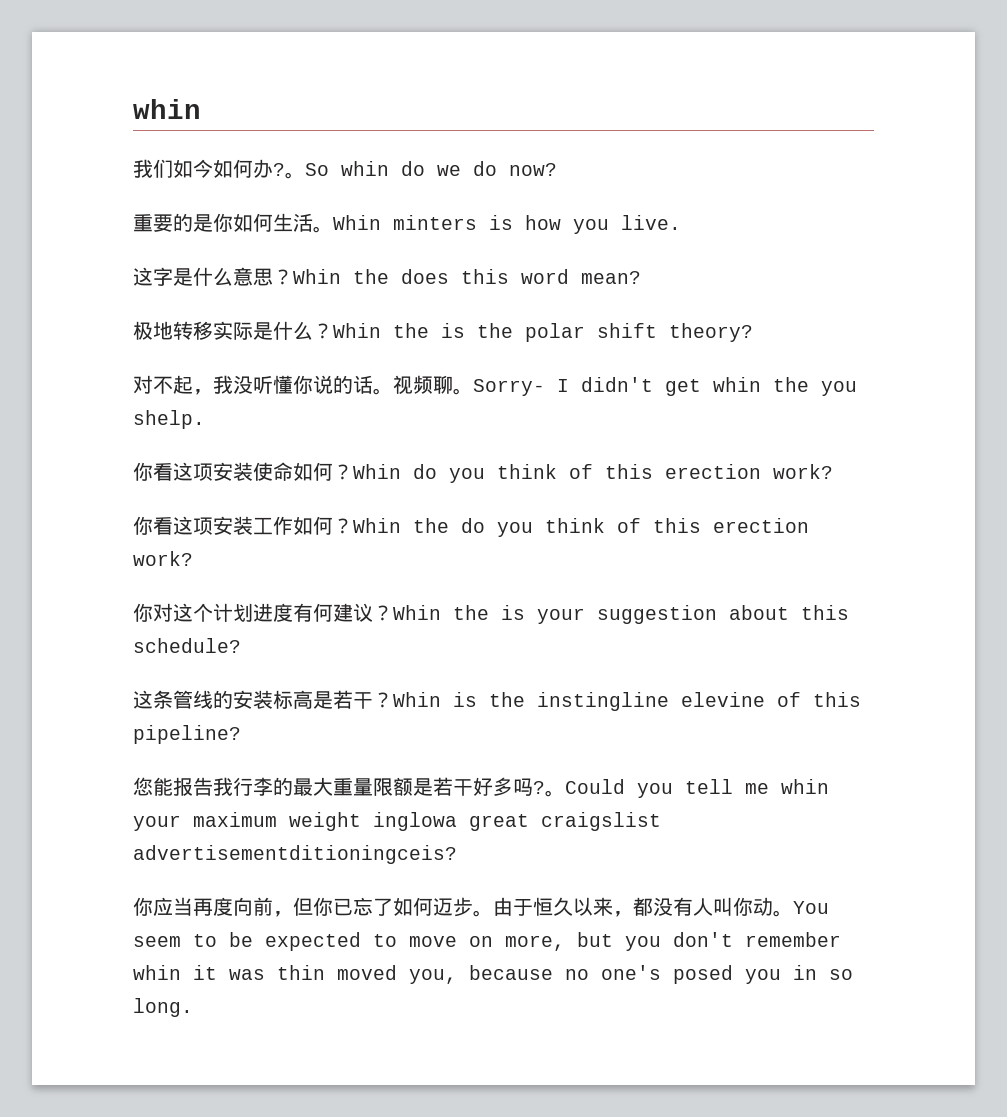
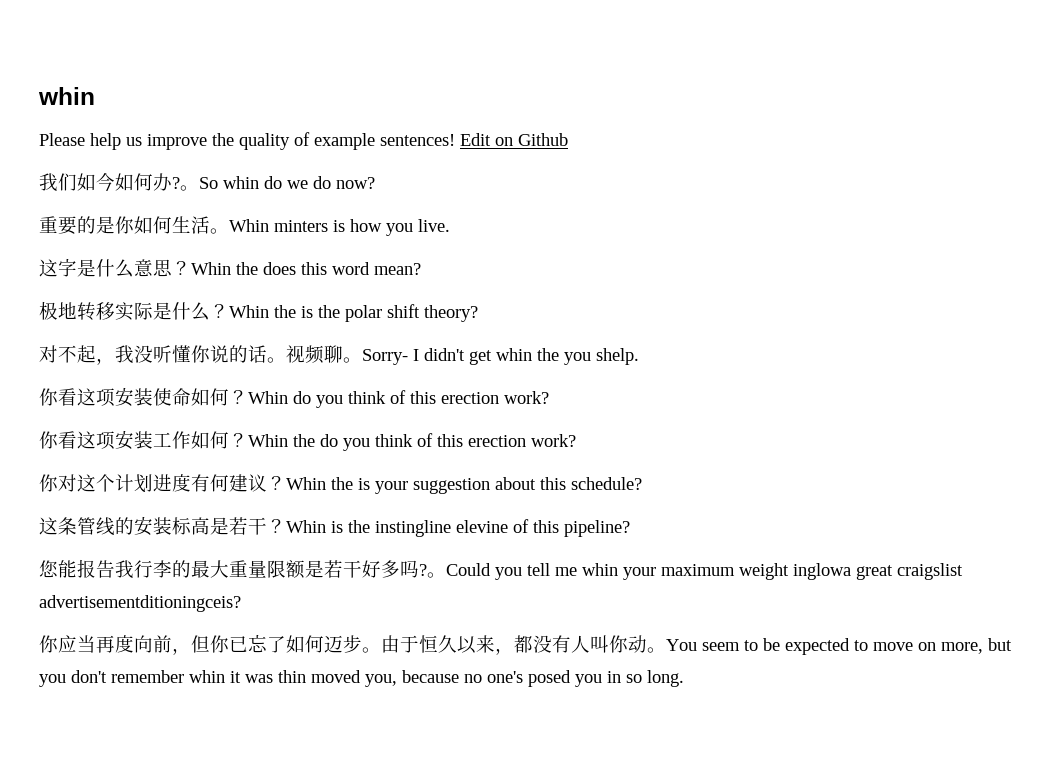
[133,99,201,119] whin -> [38,87,95,105] [39,132,568,150] whin // Please help us improve the quality of example sentences! Edit on Github

